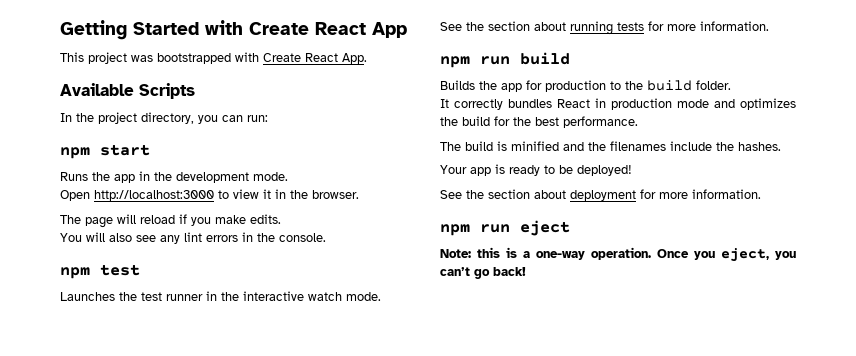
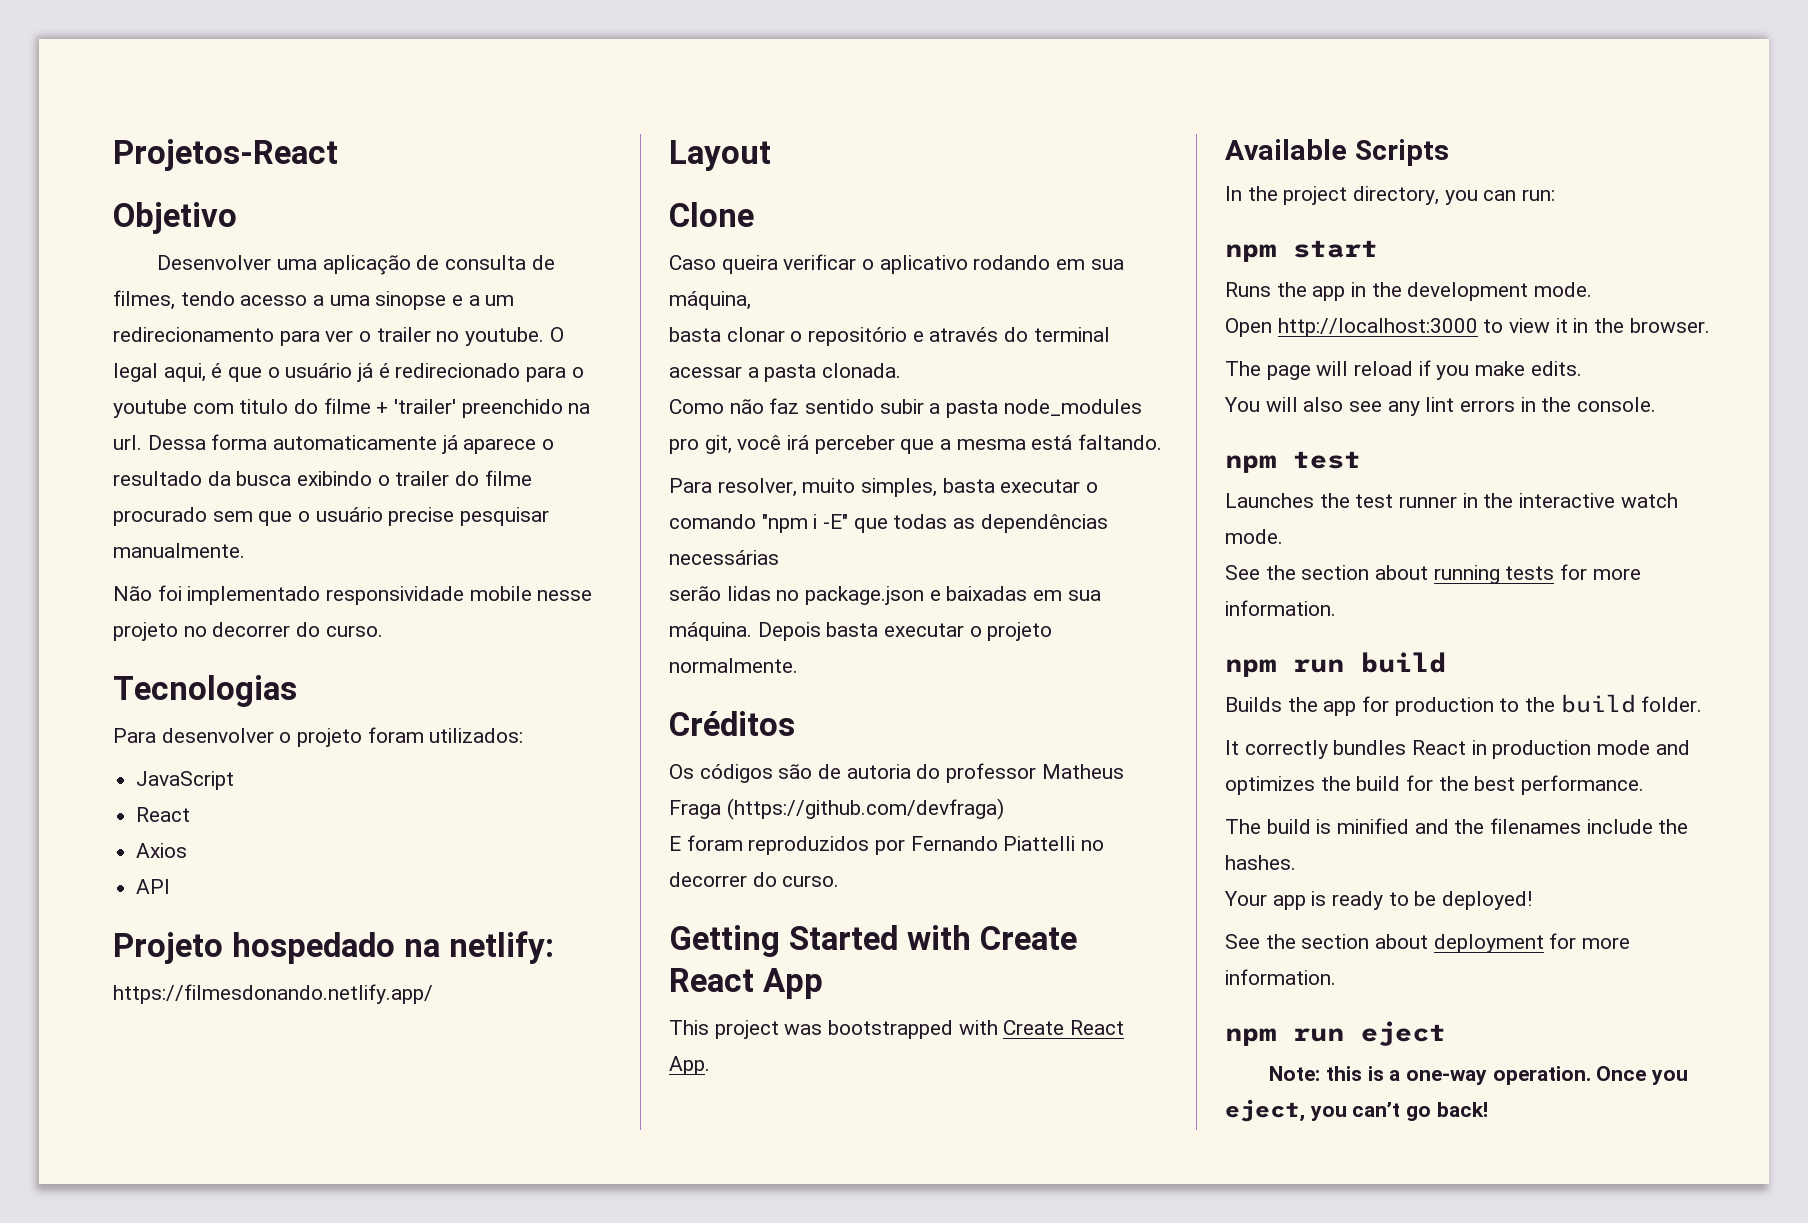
(60, 30) none -> [113,139,338,171] [113,202,237,234] [157,255,555,275] [113,290,515,310] [113,327,564,346] [113,363,584,382] [113,398,591,418] [113,434,555,454] [113,470,532,486] [113,507,550,526] [113,543,245,558] [113,585,593,605] [113,622,383,641] [113,675,297,707] [113,727,524,747] [136,771,235,790] [136,807,191,822] [136,843,188,858] [136,879,171,894] [113,931,554,964] [113,984,433,1004] [669,140,771,171] [669,202,754,227] [669,254,1124,274] [669,291,751,310] [669,327,1110,346] [669,363,902,382] [669,398,1142,418] [669,434,1163,454] [669,478,1099,497] [669,514,1108,533] [669,550,779,565] [669,586,1101,605] [669,622,1053,641] [669,658,798,673] [669,711,795,736] [669,763,1124,783] [669,798,1004,820] [669,835,1105,855] [669,872,840,887] Projetos-React // Objetivo // Desenvolver uma aplicação de consulta de filmes, tendo acesso a uma sinopse e a um redirecionamento para ver o trailer no youtube. O legal aqui, é que o usuário já é redirecionado para o youtube com titulo do filme + 'trailer' preenchido na url. Dessa forma automaticamente já aparece o resultado da busca exibindo o trailer do filme procurado sem que o usuário precise pesquisar manualmente. // Não foi implementado responsividade mobile nesse projeto no decorrer do curso. // Tecnologias // Para desenvolver o projeto foram utilizados: // JavaScript // React // Axios // API // Projeto hospedado na netlify: // https://filmesdonando.netlify.app/ // Layout // Clone // Caso queira verificar o aplicativo rodando em sua máquina, // basta clonar o repositório e através do terminal acessar a pasta clonada. // Como não faz sentido subir a pasta node_modules pro git, você irá perceber que a mesma está faltando. // Para resolver, muito simples, basta executar o comando "npm i -E" que todas as dependências necessárias // serão lidas no package.json e baixadas em sua máquina. Depois basta executar o projeto normalmente. // Créditos // Os códigos são de autoria do professor Matheus Fraga (https://github.com/devfraga) // E foram reproduzidos por Fernando Piattelli no decorrer do curso. //

